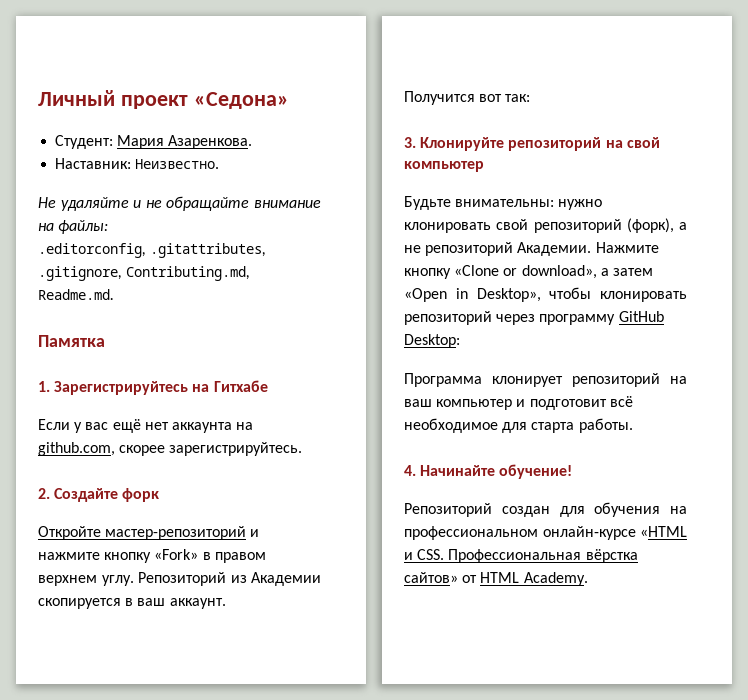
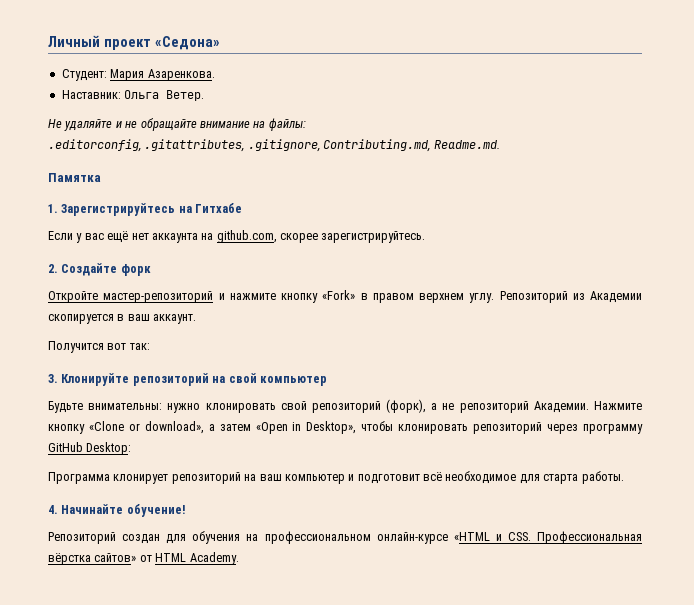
[135,159,220,169] Неизвестно. -> [124,90,205,101] Ольга Ветер.

